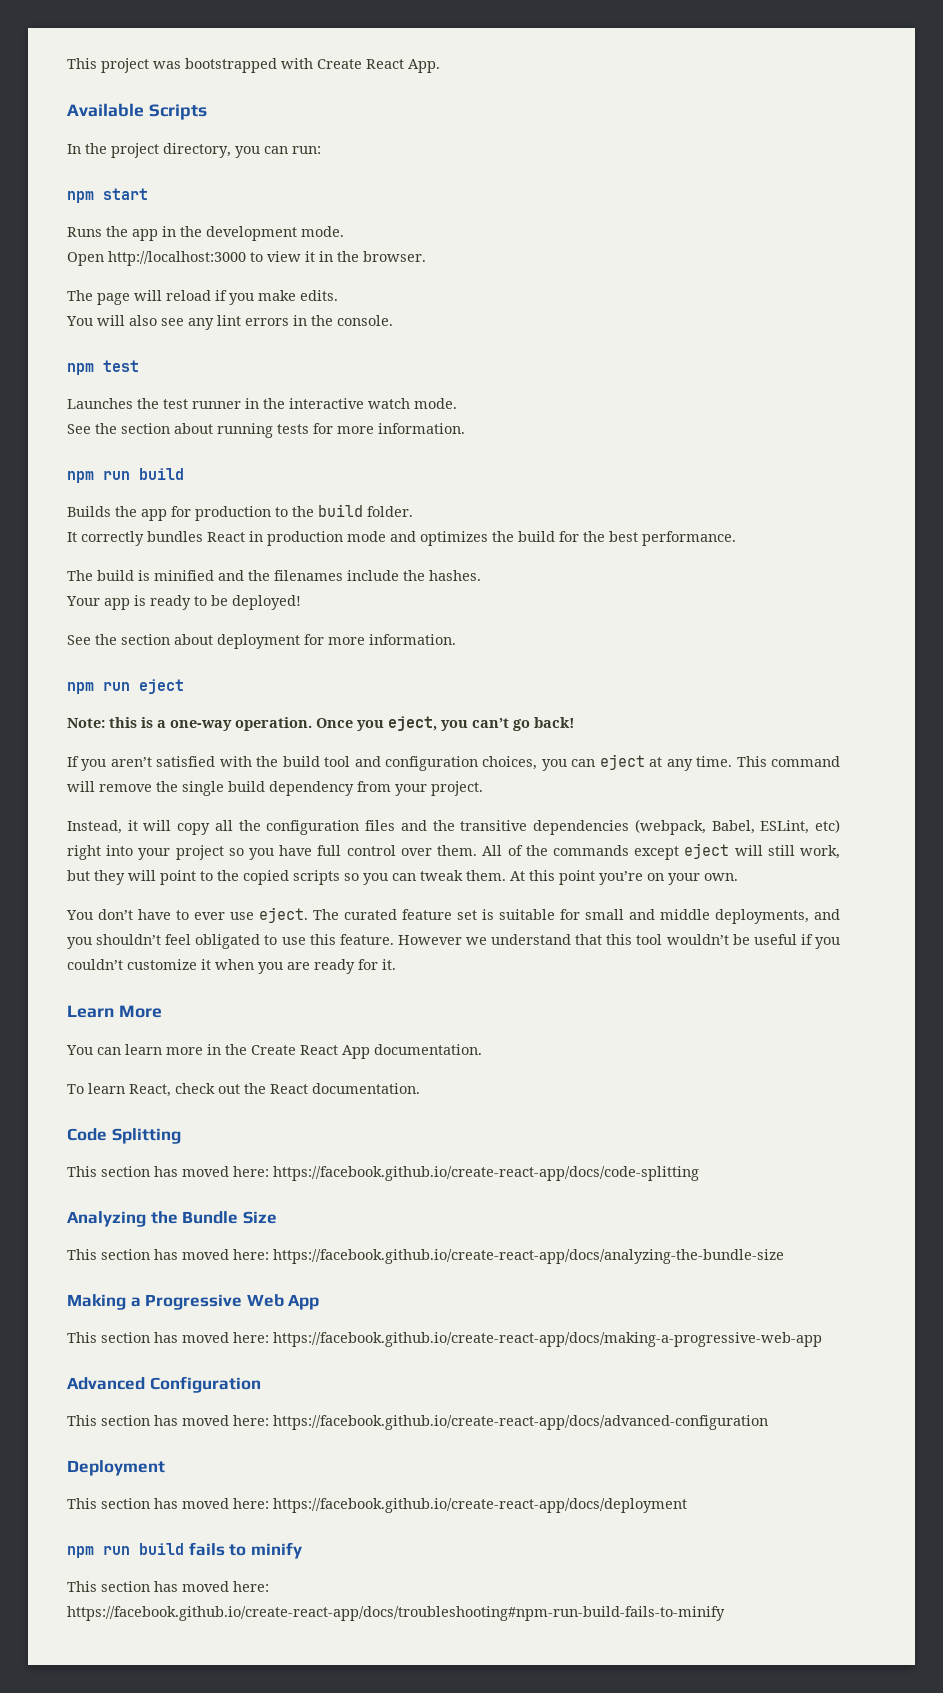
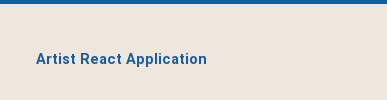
[67,58,440,73] [67,103,207,120] [67,143,321,158] [67,188,148,203] [67,226,344,241] [67,251,426,266] [67,290,338,305] [66,315,393,330] [67,360,139,375] [67,398,457,409] [67,423,465,438] [67,468,184,483] [67,504,413,521] [67,531,736,546] [67,570,481,581] [66,595,301,610] [67,634,456,649] [67,679,184,694] [67,716,575,731] [67,754,841,771] [67,781,483,796] [67,819,841,835] [67,843,841,860] [67,870,738,885] [66,907,840,924] [67,934,840,949] [67,959,396,974] [67,1005,162,1018] [66,1044,482,1059] [67,1083,420,1097] [67,1128,181,1144] [67,1166,699,1181] [67,1211,277,1227] [67,1249,784,1264] [67,1294,320,1310] [67,1332,822,1347] [67,1376,261,1393] [67,1415,768,1430] [67,1460,165,1476] [67,1498,687,1513] [67,1542,302,1559] [67,1581,269,1592] [67,1606,725,1621] This project was bootstrapped with Create React App. // Available Scripts // In the project directory, you can run: // npm start // Runs the app in the development mode. // Open http://localhost:3000 to view it in the browser. // The page will reload if you make edits. // You will also see any lint errors in the console. // npm test // Launches the test runner in the interactive watch mode. // See the section about running tests for more information. // npm run build // Builds the app for production to the build folder. // It correctly bundles React in production mode and optimizes the build for the best performance. // The build is minified and the filenames include the hashes. // Your app is ready to be deployed! // See the section about deployment for more information. // npm run eject // Note: this is a one-way operation. Once you eject, you can’t go back! // If you aren’t satisfied with the build tool and configuration choices, you can eject at any time. This command will remove the single build dependency from your project. // Instead, it will copy all the configuration files and the transitive dependencies (webpack, Babel, ESLint, etc) right into your project so you have full control over them. All of the commands except eject will still work, but they will point to the copied scripts so you can tweak them. At this point you’re on your own. // You don’t have to ever use eject. The curated feature set is suitable for small and middle deployments, and you shouldn’t feel obligated to use this feature. However we understand that this tool wouldn’t be useful if you couldn’t customize it when you are ready for it. // Learn More // You can learn more in the Create React App documentation. // To learn React, check out the React documentation. // Code Splitting // This section has moved here: https://facebook.github.io/create-react-app/docs/code-splitting // Analyzing the Bundle Size // This section has moved here: https://facebook.github.io/create-react-app/docs/analyzing-the-bundle-size // Making a Progressive Web App // This section has moved here: https://facebook.github.io/create-react-app/docs/making-a-progressive-web-app // Advanced Configuration // This section has moved here: https://facebook.github.io/create-react-app/docs/advanced-configuration // Deployment // This section has moved here: https://facebook.github.io/create-react-app/docs/deployment // npm run build fails to minify // This section has moved here: https://facebook.github.io/create-react-app/docs/troubleshooting#npm-run-build-fails-to-minify -> [36,53,207,67] Artist React Application

